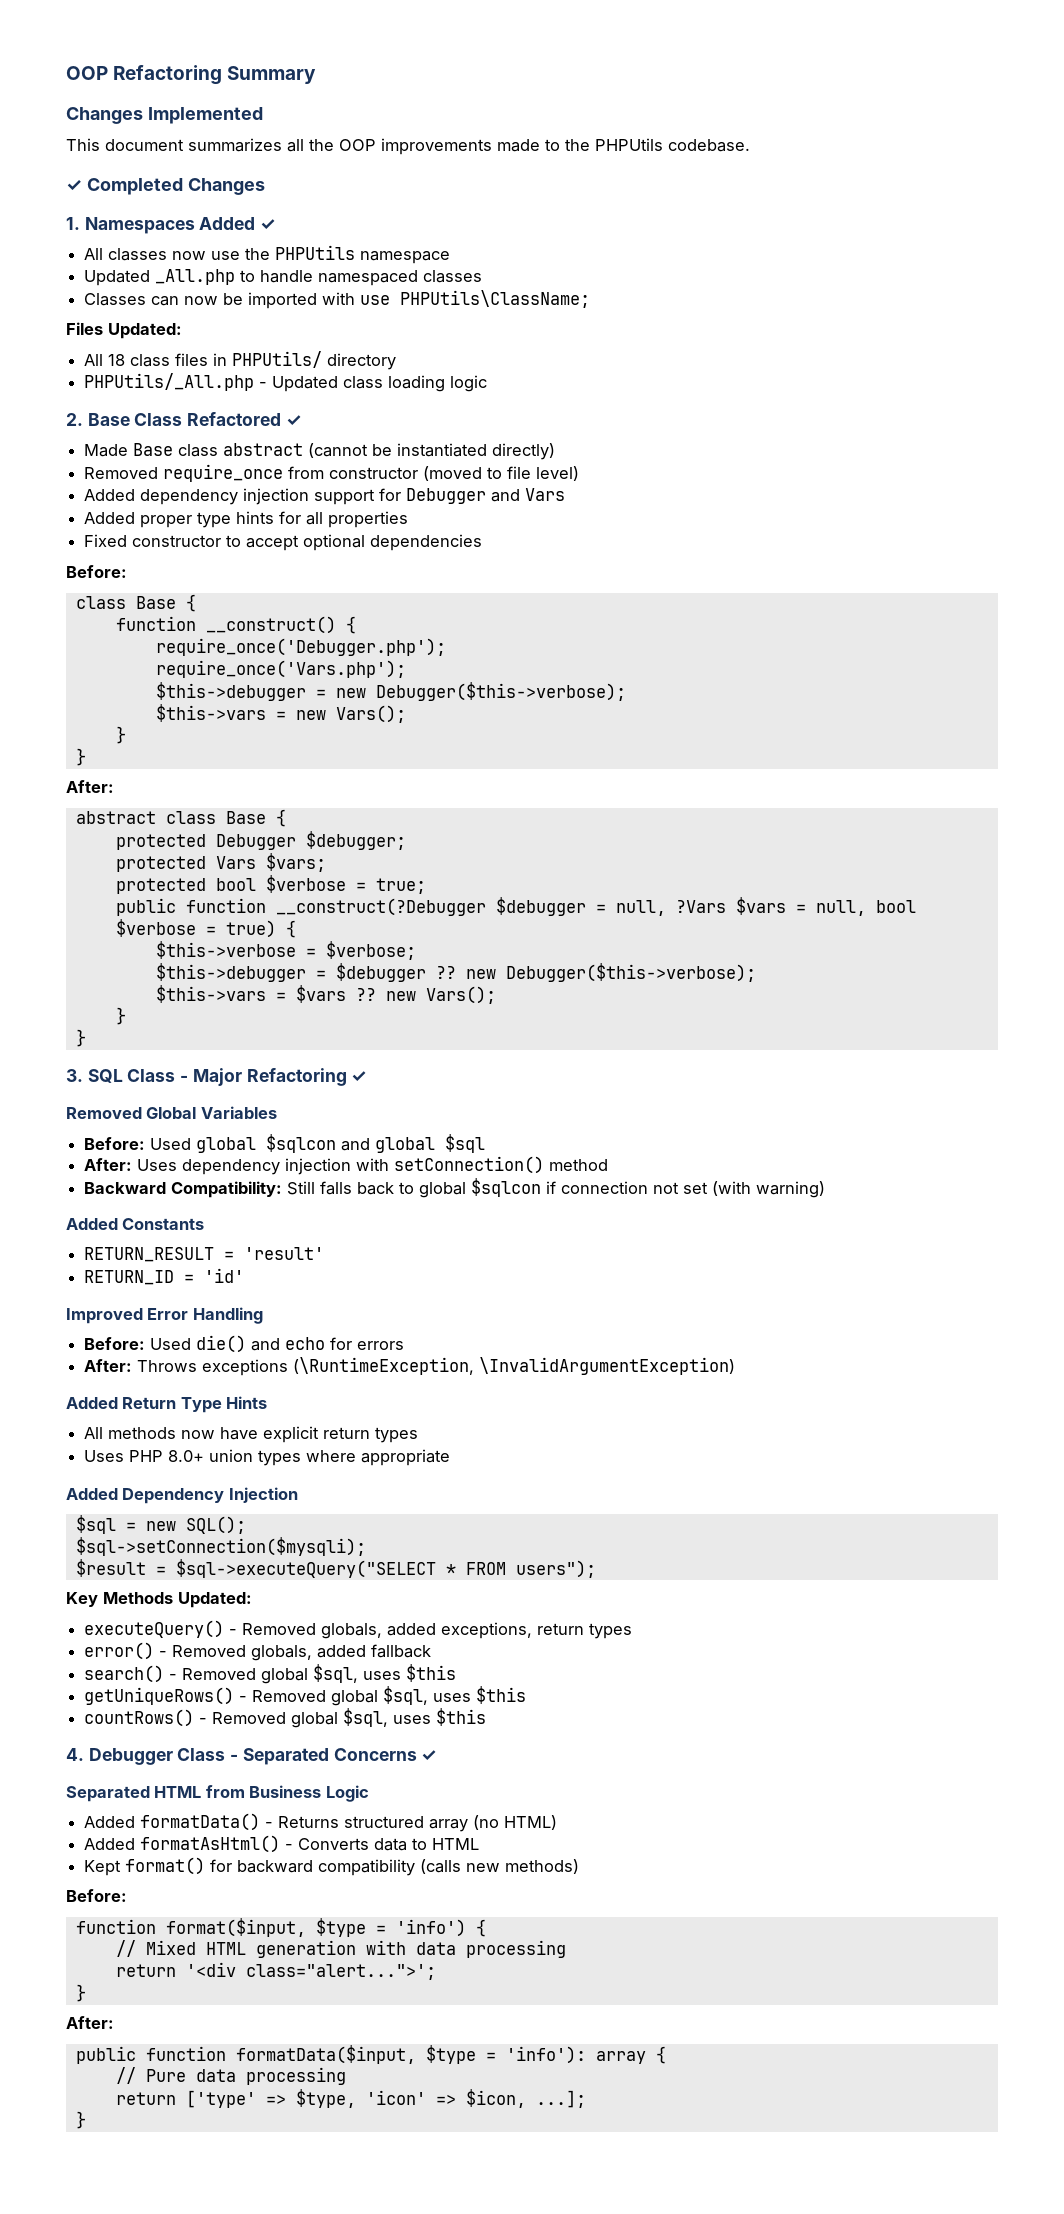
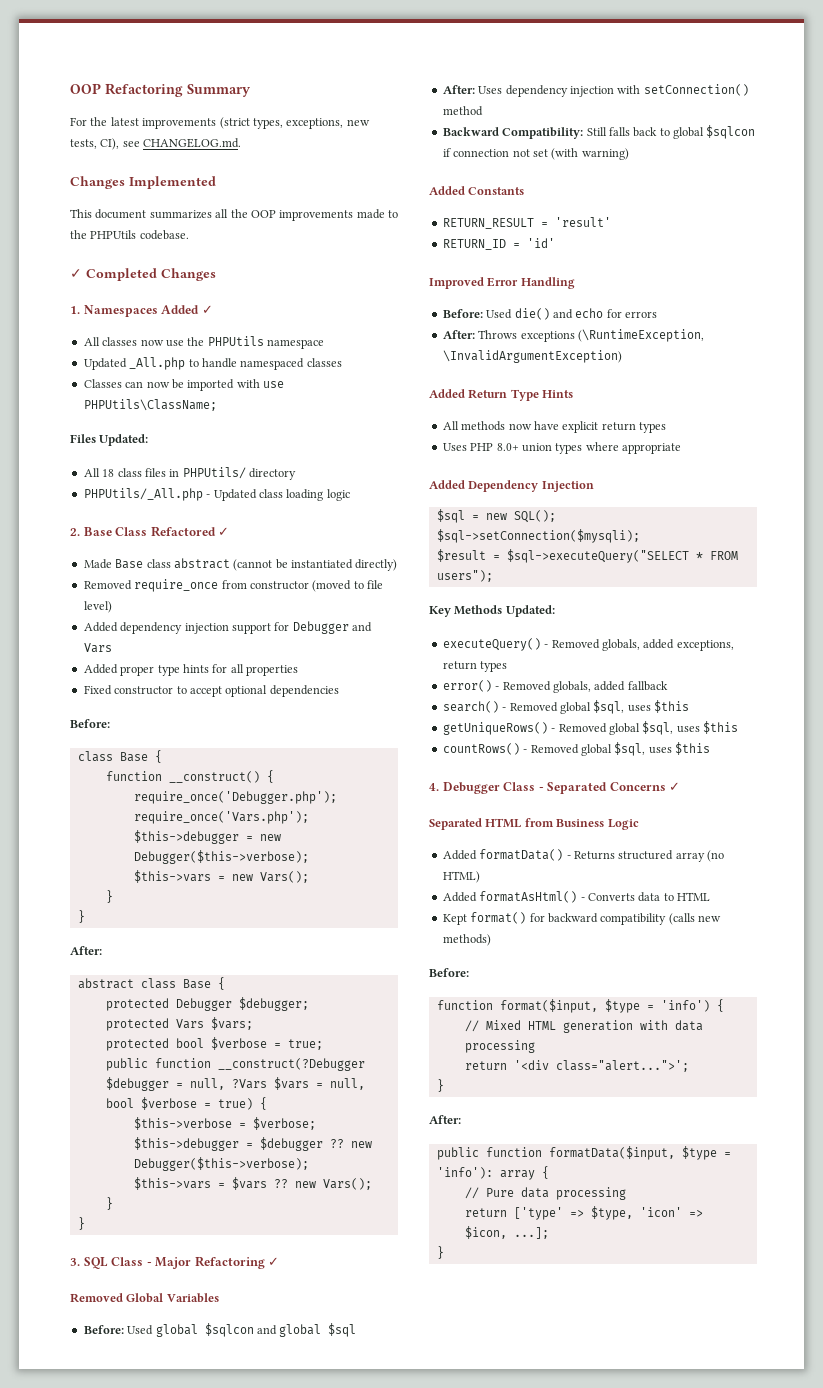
(317, 75) none -> [70,117,370,129] [70,138,242,150] // For the latest improvements (strict types, exceptions, new tests, CI), see CHANGELOG.md.

